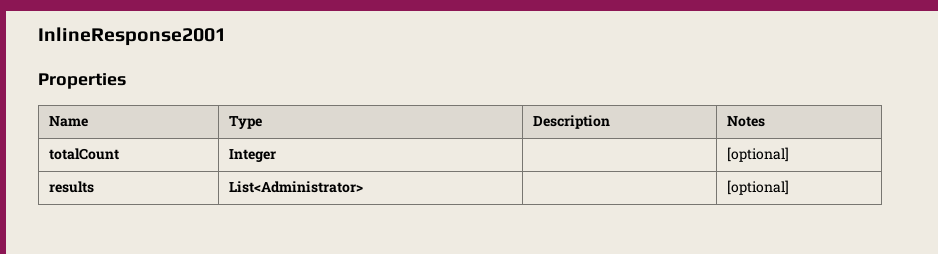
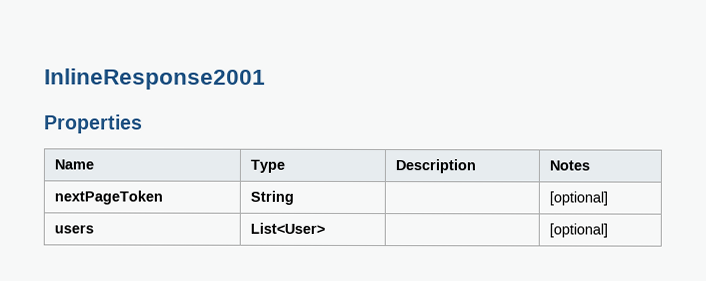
[48,148,119,160] [228,149,276,162] totalCount | Integer -> [53,190,163,205] [249,190,294,205] nextPageToken | String
[48,181,94,193] [228,181,363,193] results | List<Administrator> -> [53,224,94,234] [249,222,325,234] users | List<User>

